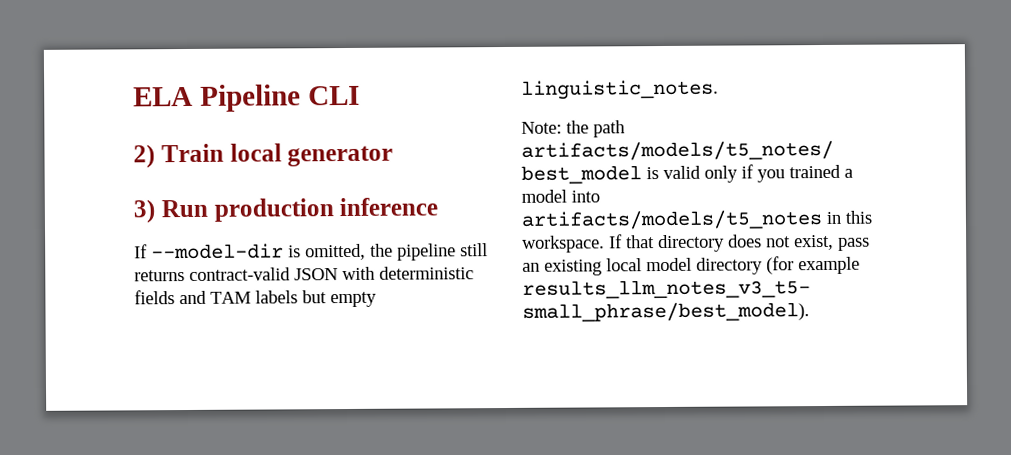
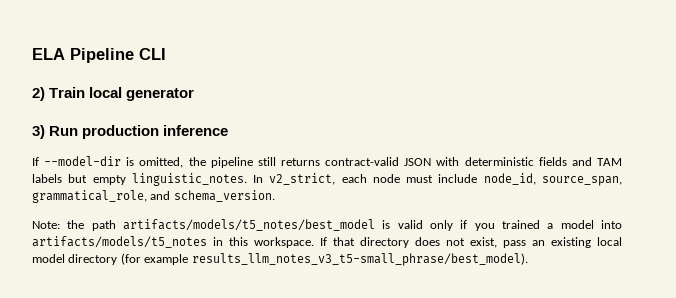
(719, 89) none -> [253,173,622,186] [32,190,275,203] In v2_strict, each node must include node_id, source_span, grammatical_role, and schema_version.

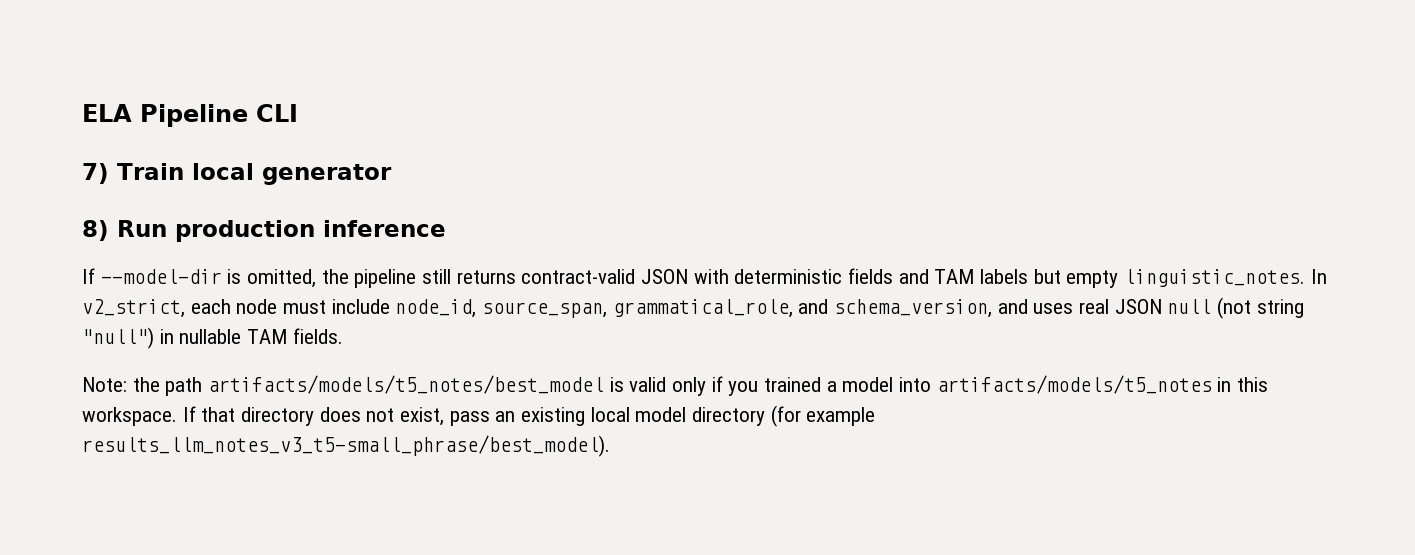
[32,87,45,101] 2) -> [82,163,109,184] 7)
[32,125,45,139] 3) -> [82,220,109,241] 8)
[173,190,275,202] schema_version. -> [834,297,1304,319] [82,327,343,349] schema_version, and uses real JSON null (not string "null") in nullable TAM fields.

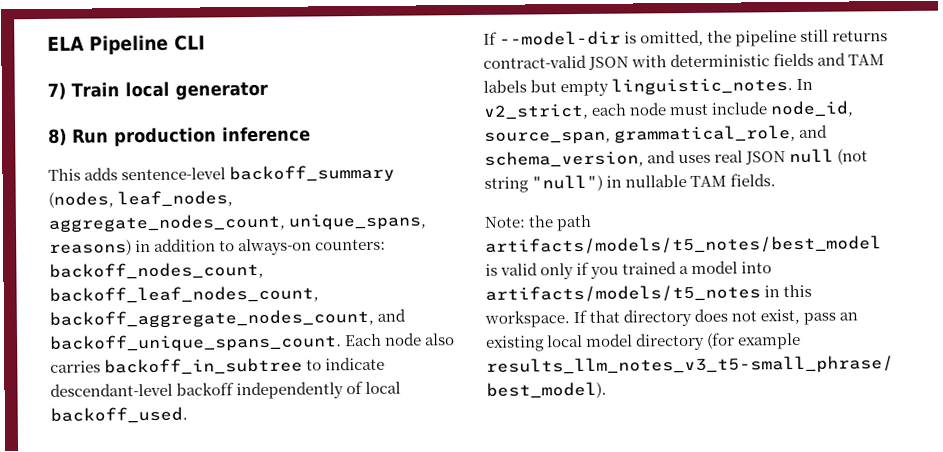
(446, 228) none -> [48,164,396,184] [48,190,234,208] [48,213,428,233] [49,238,387,256] [49,261,264,280] [49,285,319,304] [49,308,407,329] [49,332,456,353] [50,356,386,376] [50,381,402,400] [50,406,188,424] // This adds sentence-level backoff_summary (nodes, leaf_nodes, aggregate_nodes_count, unique_spans, reasons) in addition to always-on counters: backoff_nodes_count, backoff_leaf_nodes_count, backoff_aggregate_nodes_count, and backoff_unique_spans_count. Each node also carries backoff_in_subtree to indicate descendant-level backoff independently of local backoff_used.

